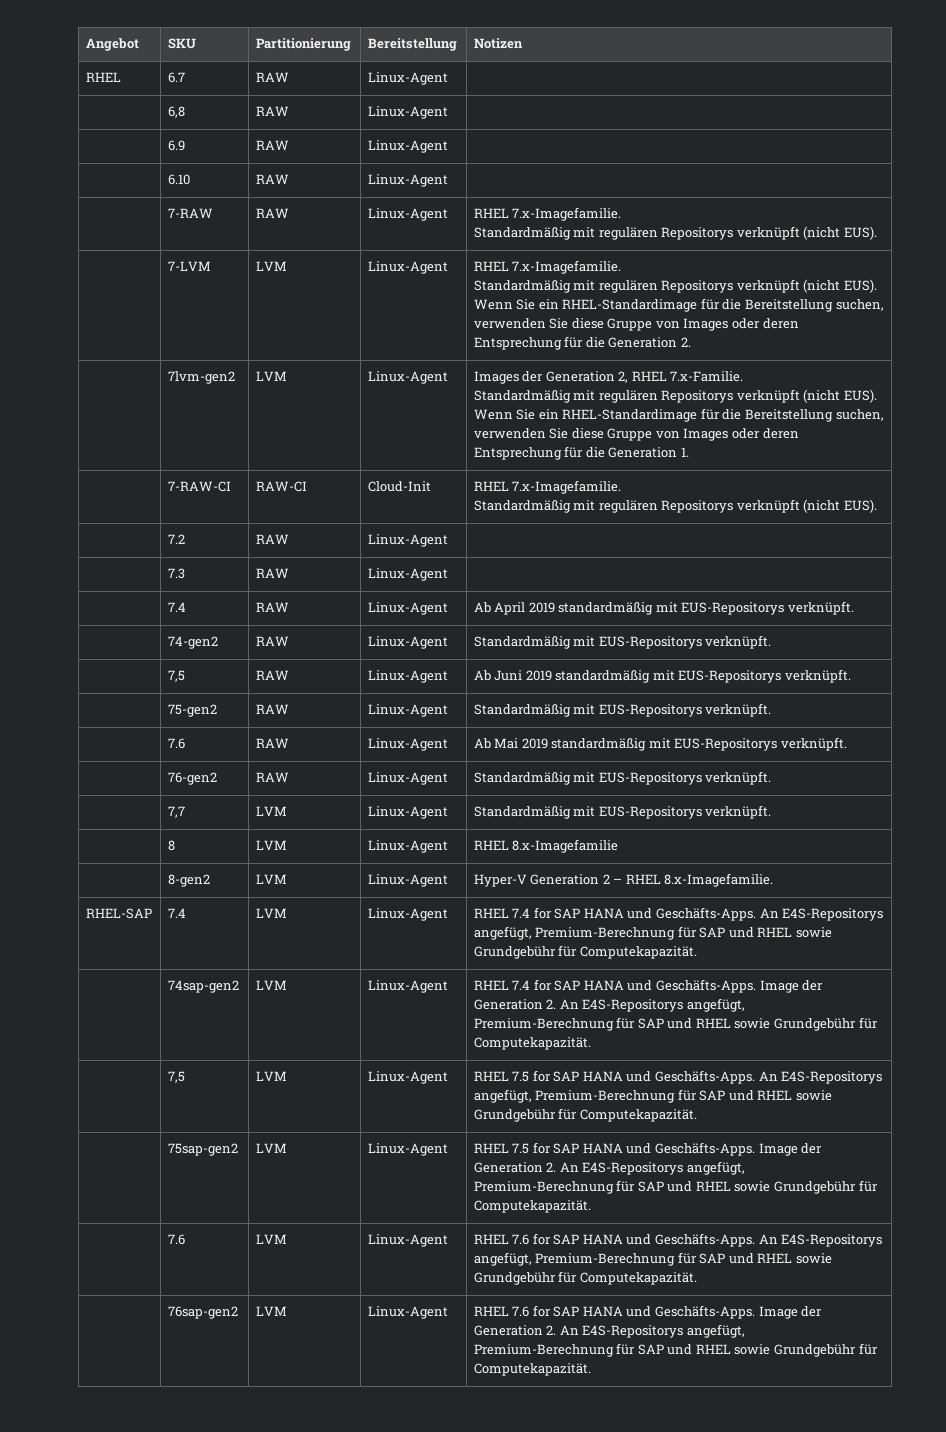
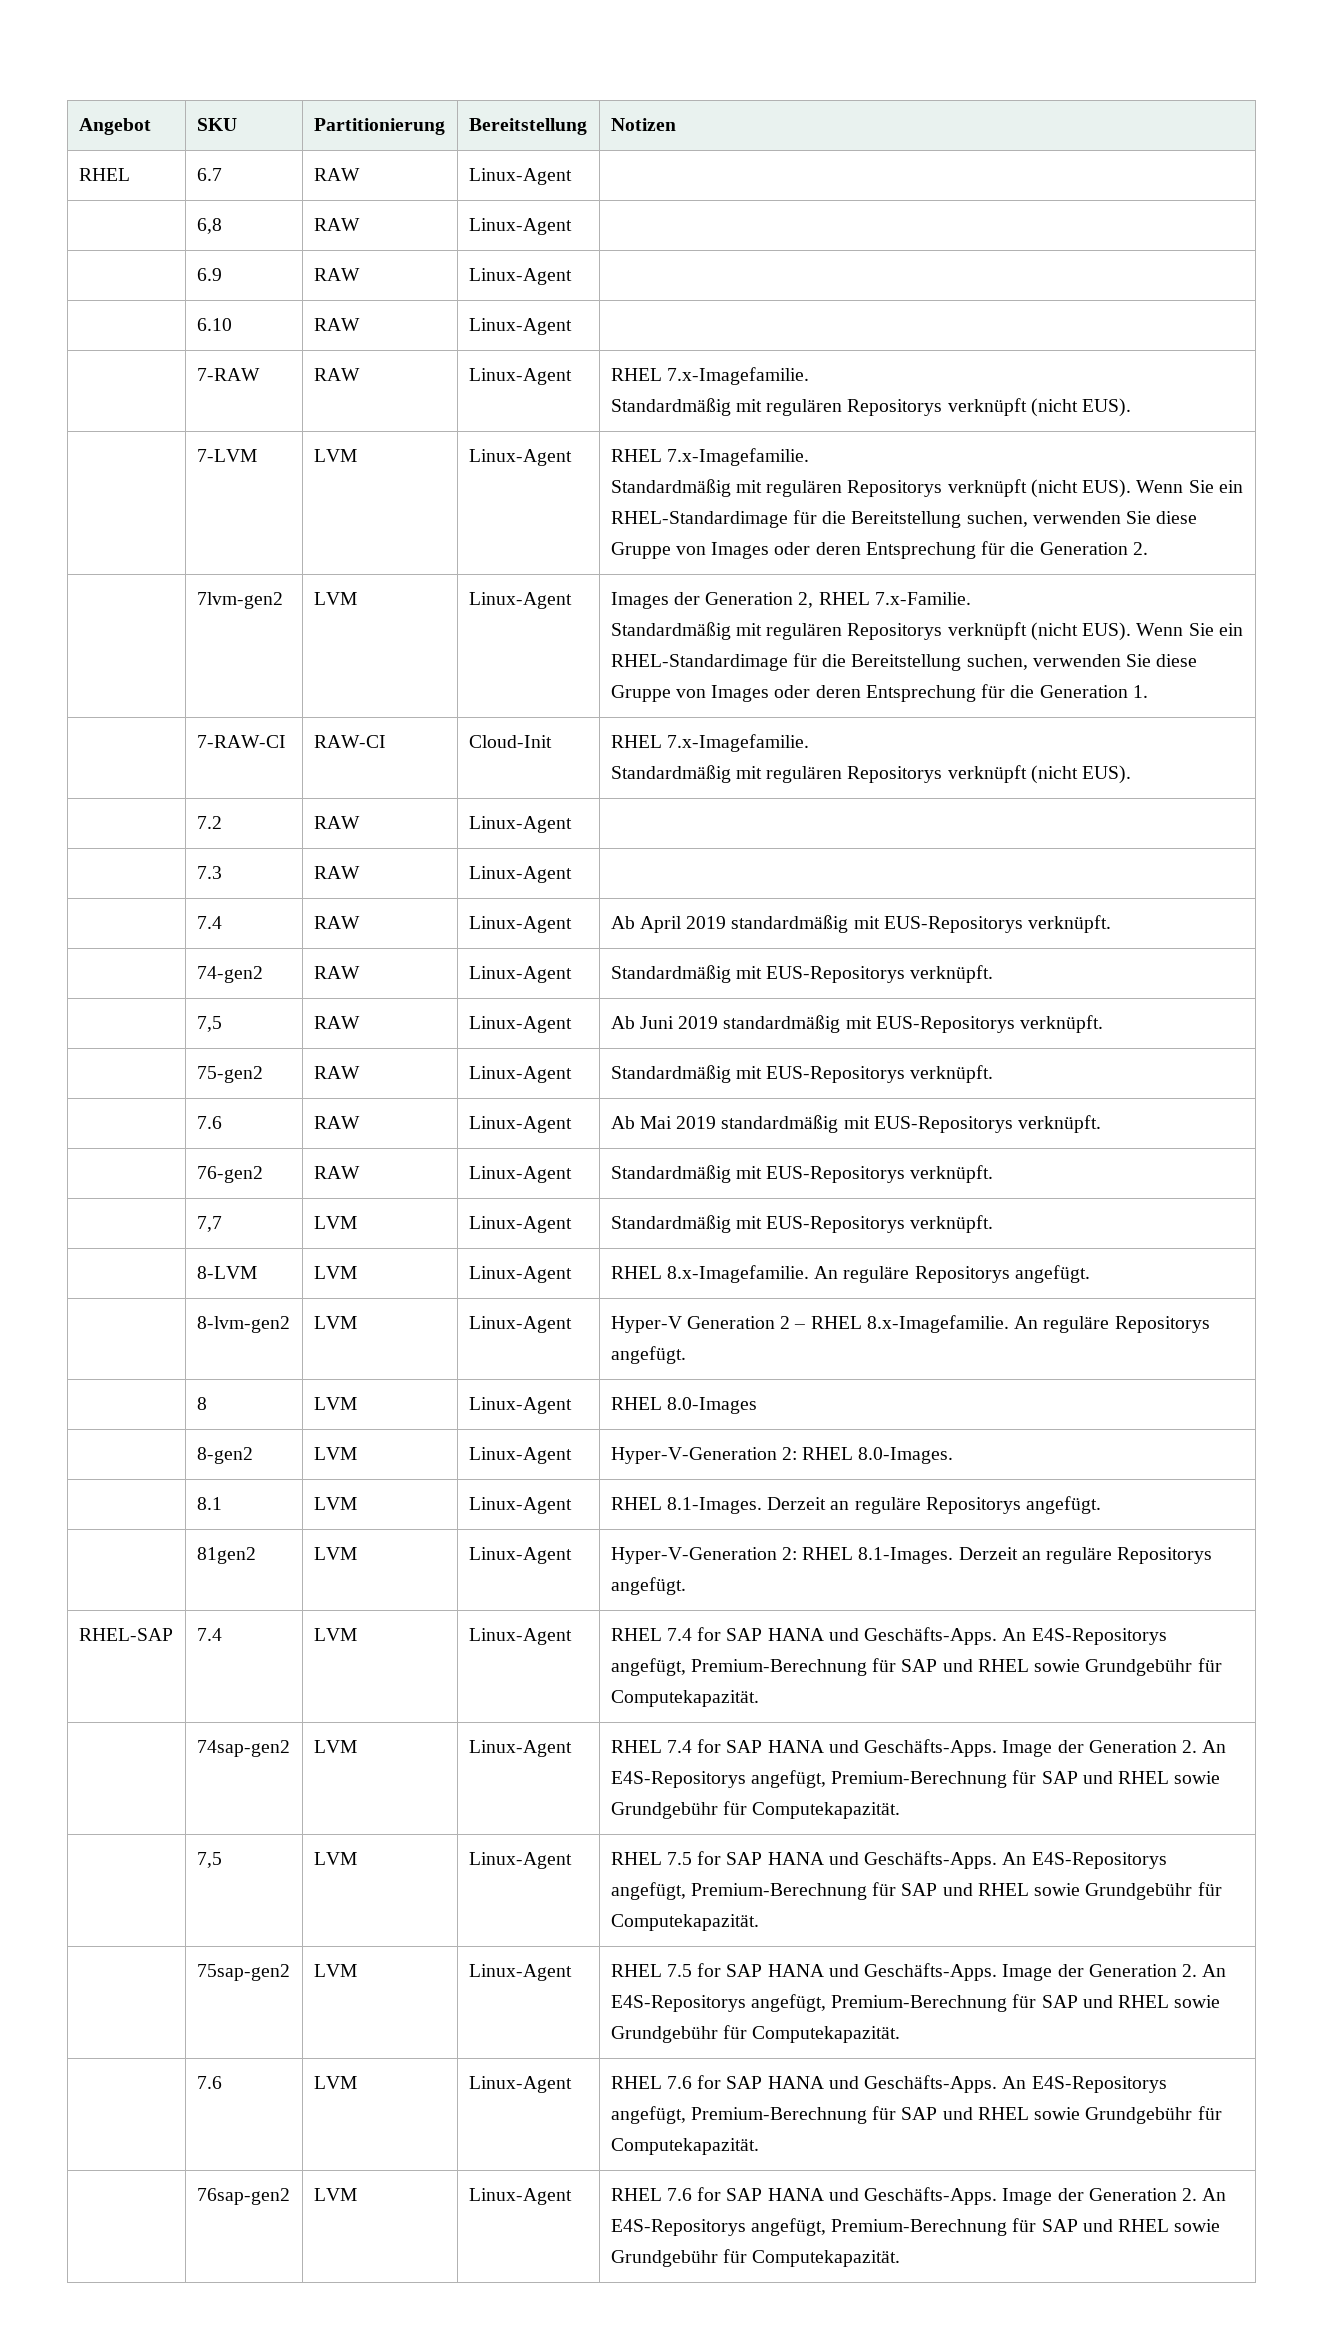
[167,840,175,851] [255,840,287,850] [367,840,448,853] [473,839,619,853] [167,874,210,887] 8 | LVM | Linux-Agent | RHEL 8.x-Imagefamilie // | 8-gen2 -> [196,1266,257,1279] [313,1266,357,1279] [468,1266,572,1283] [610,1265,1090,1283] [196,1316,290,1333] 8-LVM | LVM | Linux-Agent | RHEL 8.x-Imagefamilie. An reguläre Repositorys angefügt. // | 8-lvm-gen2
(774, 880) none -> [1014,1316,1210,1333] [610,1346,686,1364] [196,1397,207,1410] [313,1397,357,1410] [468,1397,572,1414] [610,1397,757,1414] [196,1447,253,1464] [313,1447,357,1460] [468,1447,572,1464] [610,1447,954,1464] [196,1497,222,1510] [313,1497,357,1510] [468,1497,572,1514] [610,1496,1102,1514] [196,1547,256,1564] [313,1547,357,1560] [468,1547,572,1564] [610,1547,1213,1564] [610,1577,686,1595] An reguläre Repositorys angefügt. // | 8 | LVM | Linux-Agent | RHEL 8.0-Images // | 8-gen2 | LVM | Linux-Agent | Hyper-V-Generation 2: RHEL 8.0-Images. // | 8.1 | LVM | Linux-Agent | RHEL 8.1-Images. Derzeit an reguläre Repositorys angefügt. // | 81gen2 | LVM | Linux-Agent | Hyper-V-Generation 2: RHEL 8.1-Images. Derzeit an reguläre Repositorys angefügt.

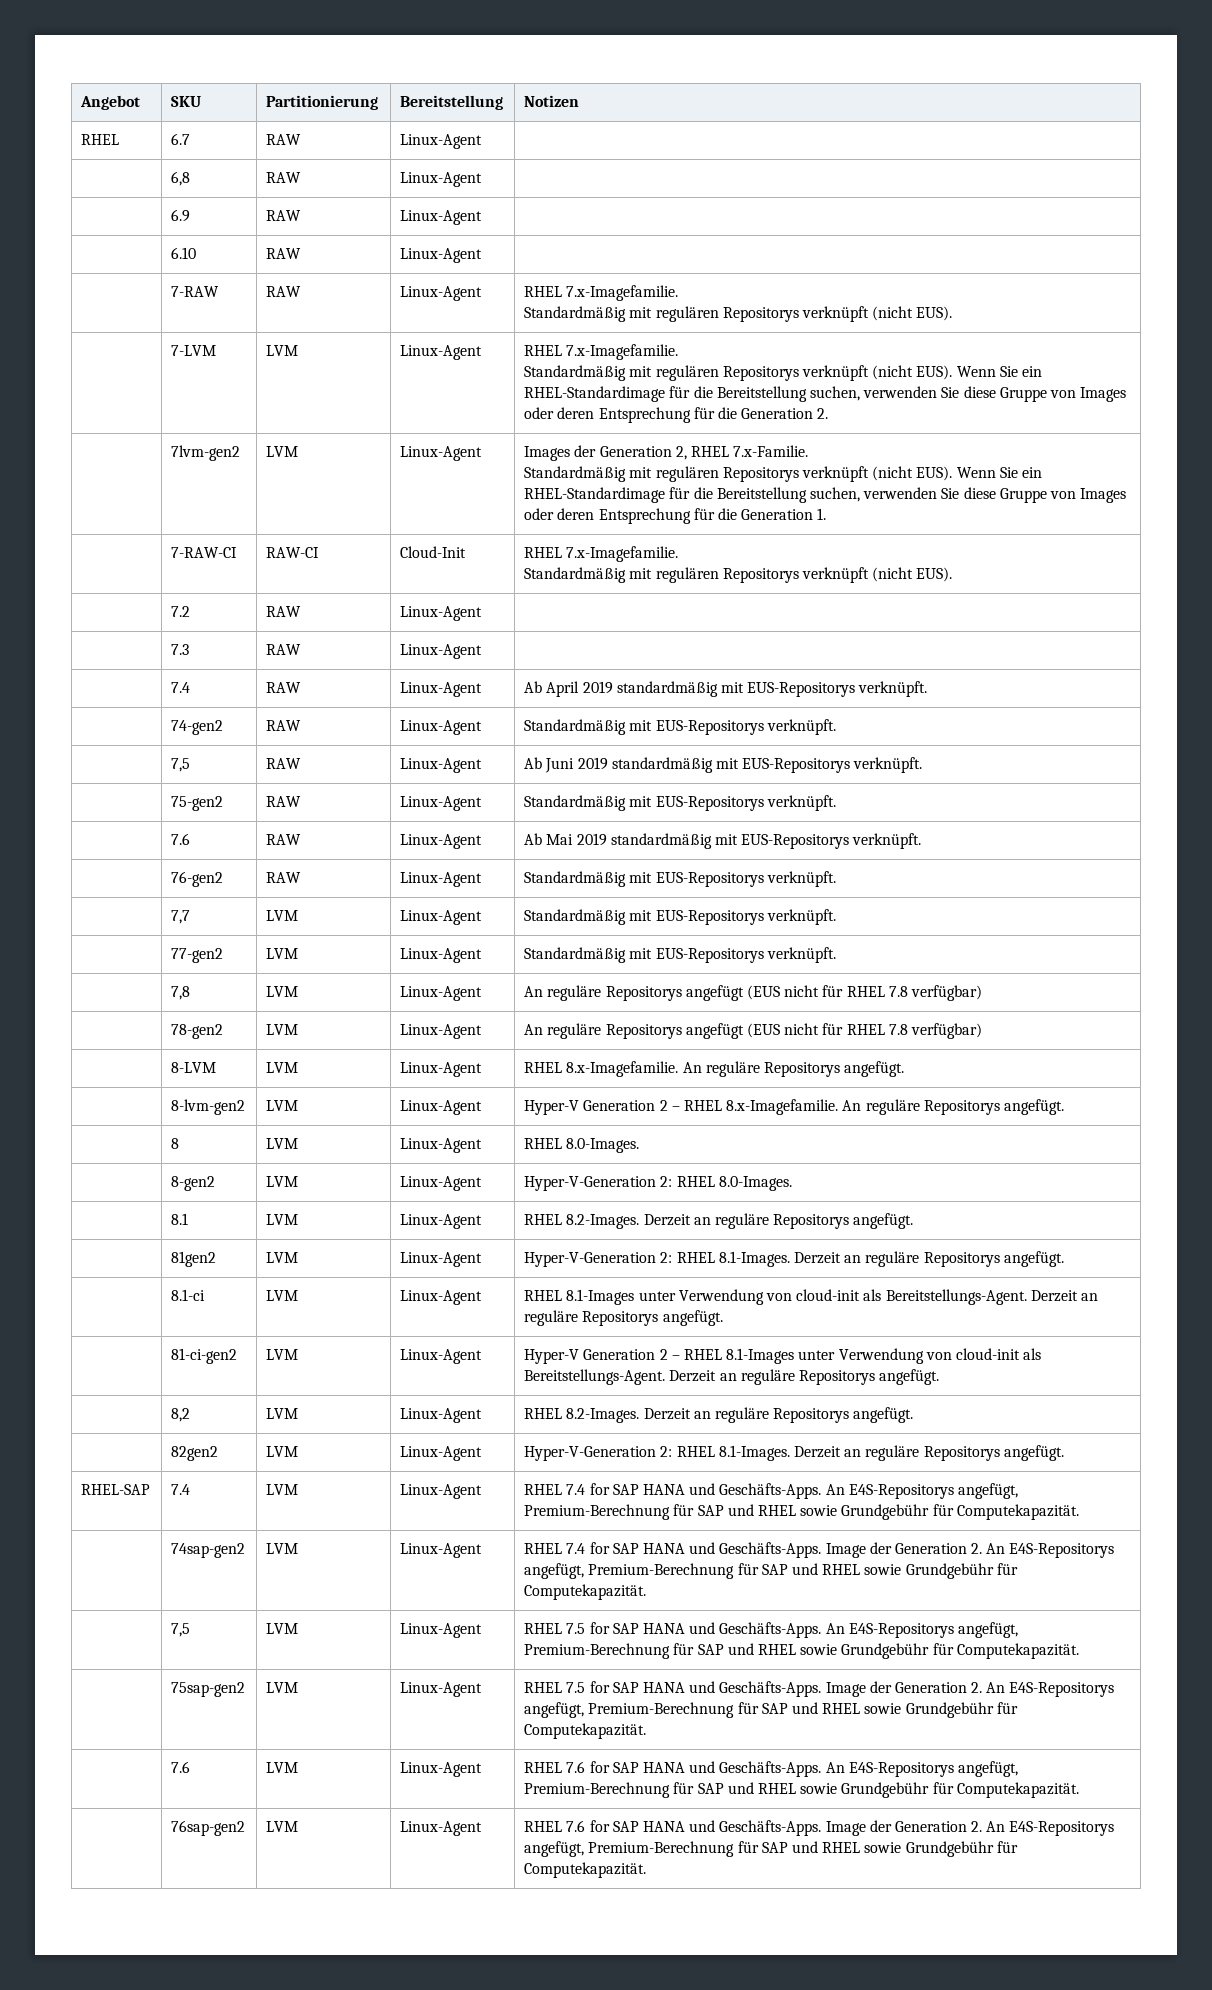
(994, 1224) none -> [171,948,224,963] [266,948,299,959] [400,948,483,963] [524,947,836,963] [171,986,191,1000] [266,986,299,997] [400,986,483,1001] [524,985,982,1001] [171,1024,224,1039] [266,1024,299,1035] [400,1024,483,1039] [524,1023,982,1039] // | 77-gen2 | LVM | Linux-Agent | Standardmäßig mit EUS-Repositorys verknüpft. // | 7,8 | LVM | Linux-Agent | An reguläre Repositorys angefügt (EUS nicht für RHEL 7.8 verfügbar) // | 78-gen2 | LVM | Linux-Agent | An reguläre Repositorys angefügt (EUS nicht für RHEL 7.8 verfügbar)
[666,1397,757,1414] 8.0-Images -> [566,1138,640,1153] 8.0-Images.
(662, 1503) none -> [566,1213,914,1229] [171,1251,217,1267] [266,1252,299,1263] [400,1252,483,1267] [524,1252,715,1267] 8.2-Images. Derzeit an reguläre Repositorys angefügt. // | 81gen2 | LVM | Linux-Agent | Hyper-V-Generation 2: RHEL
[196,1547,256,1564] 81gen2 -> [171,1289,206,1301] [266,1290,299,1301] [400,1290,483,1305] [524,1289,1098,1305] [524,1310,723,1326] [171,1348,238,1364] [266,1349,299,1360] [400,1349,483,1364] [524,1348,1042,1364] [524,1369,940,1385] [171,1408,191,1422] [266,1408,299,1419] [400,1408,483,1423] [524,1407,914,1423] [171,1446,219,1461] 8.1-ci | LVM | Linux-Agent | RHEL 8.1-Images unter Verwendung von cloud-init als Bereitstellungs-Agent. Derzeit an reguläre Repositorys angefügt. // | 81-ci-gen2 | LVM | Linux-Agent | Hyper-V Generation 2 – RHEL 8.1-Images unter Verwendung von cloud-init als Bereitstellungs-Agent. Derzeit an reguläre Repositorys angefügt. // | 8,2 | LVM | Linux-Agent | RHEL 8.2-Images. Derzeit an reguläre Repositorys angefügt. // | 82gen2

